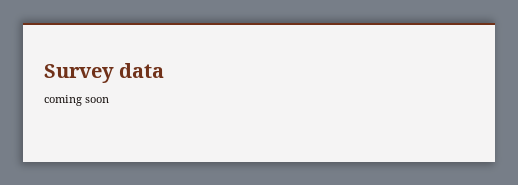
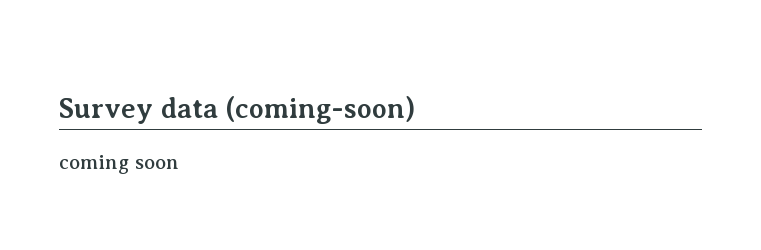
(165, 70) none -> [225,96,416,124] (coming-soon)

